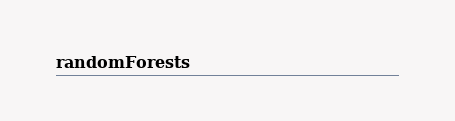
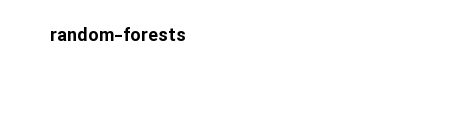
[56,56,190,68] randomForests -> [50,27,186,41] random-forests

